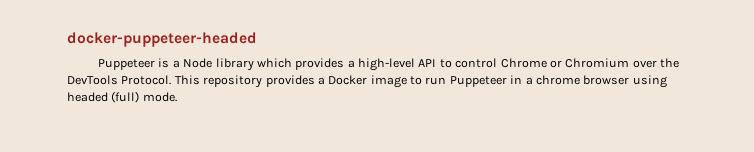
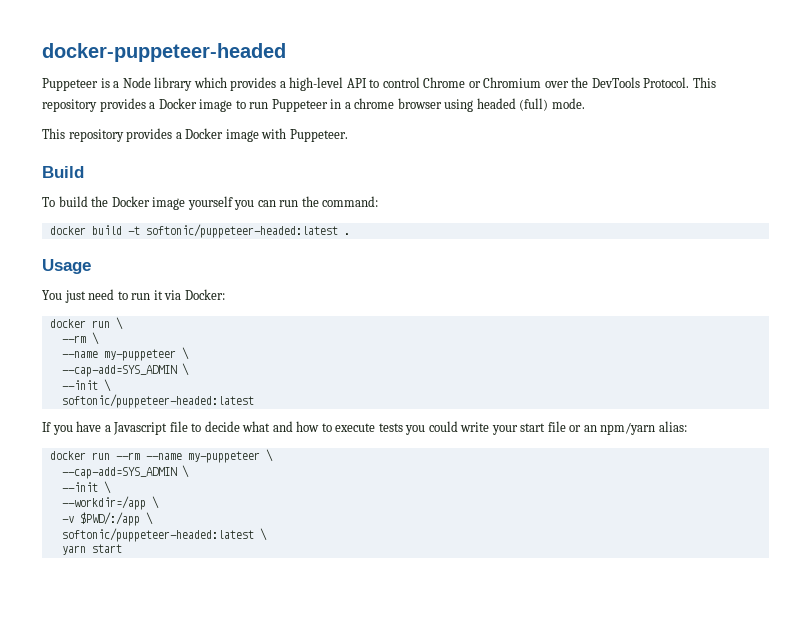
(177, 97) none -> [42,128,348,142] [42,166,84,178] [42,196,379,210] [49,224,350,238] [42,259,91,274] [42,289,225,303] [49,317,123,330] [61,332,99,345] [61,347,189,361] [61,363,189,377] [61,379,111,392] [61,394,254,408] [42,421,687,435] [49,449,273,463] [61,465,189,479] [61,481,111,494] [61,496,159,510] [61,512,153,526] [61,528,267,542] [61,544,122,555] // This repository provides a Docker image with Puppeteer. // Build // To build the Docker image yourself you can run the command: // docker build -t softonic/puppeteer-headed:latest . // Usage // You just need to run it via Docker: // docker run \ // --rm \ // --name my-puppeteer \ // --cap-add=SYS_ADMIN \ // --init \ // softonic/puppeteer-headed:latest // If you have a Javascript file to decide what and how to execute tests you could write your start file or an npm/yarn alias: // docker run --rm --name my-puppeteer \ // --cap-add=SYS_ADMIN \ // --init \ // --workdir=/app \ // -v $PWD/:/app \ // softonic/puppeteer-headed:latest \ // yarn start

